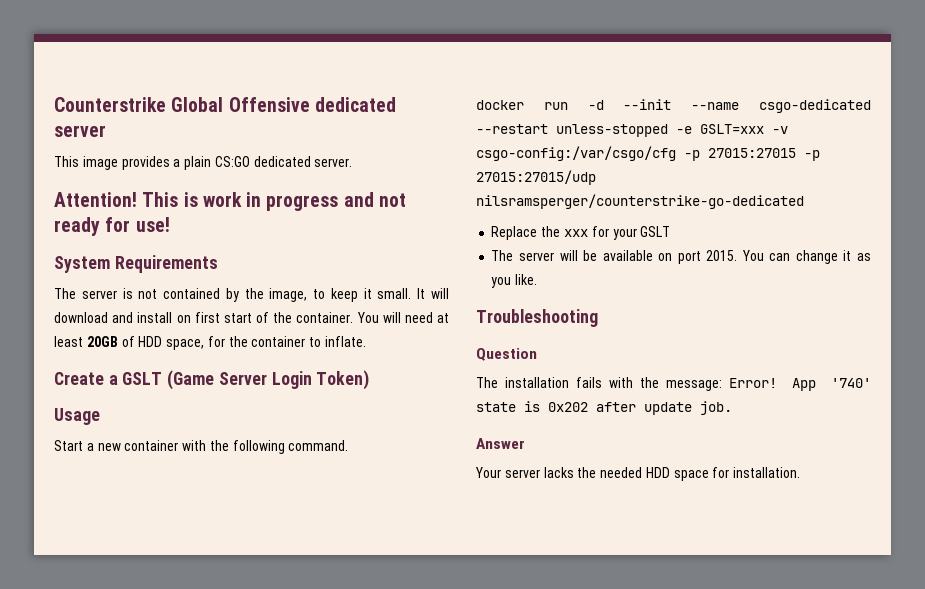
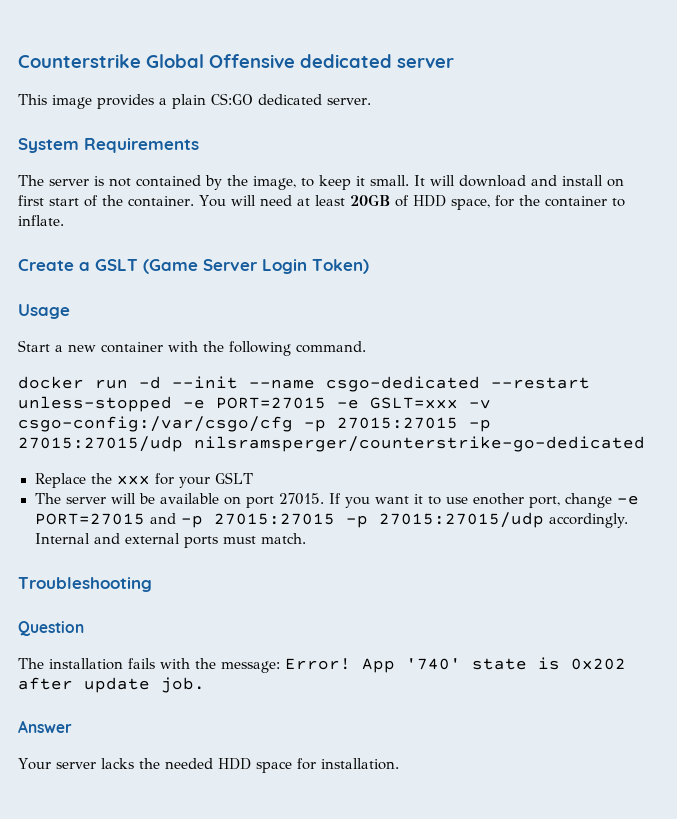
[54,192,406,211] [54,217,170,236] // Attention! This is work in progress and not ready for use! -> (371, 101) none
(692, 130) none -> [216,397,359,409] PORT=27015 -e
[706,250,871,264] [491,274,538,288] 2015. You can change it as you like. -> [278,493,639,508] [34,512,629,528] [34,533,306,548] 27015. If you want it to use enother port, change -e PORT=27015 and -p 27015:27015 -p 27015:27015/udp accordingly. Internal and external ports must match.

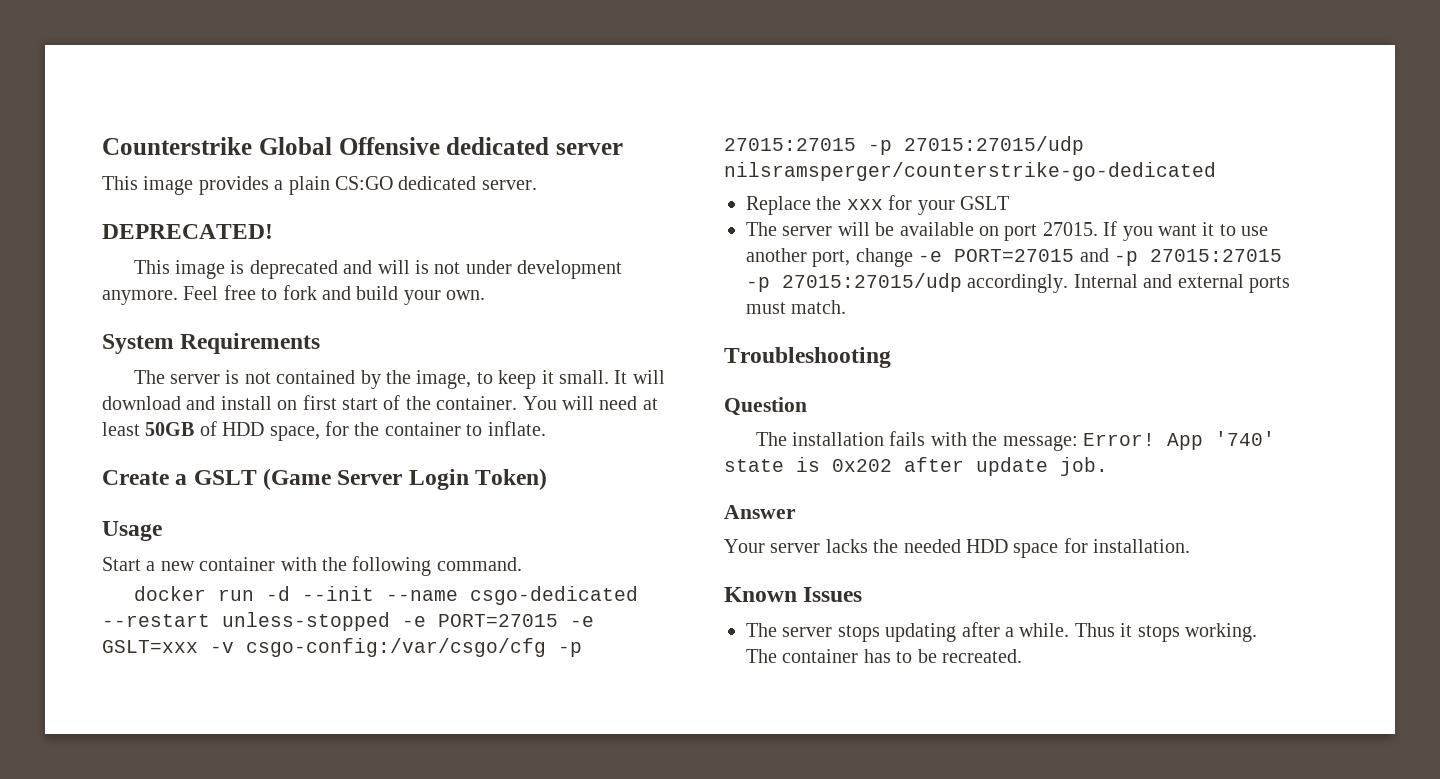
(371, 101) none -> [102,224,273,239] [133,260,623,279] [102,285,486,305] // DEPRECATED! // This image is deprecated and will is not under development anymore. Feel free to fork and build your own.
[349,194,390,206] 20GB -> [145,422,195,436] 50GB
[472,493,524,505] enother -> [746,248,807,262] another
(399, 764) none -> [724,587,863,602] [746,622,1257,642] [746,649,1022,663] // Known Issues // The server stops updating after a while. Thus it stops working. The container has to be recreated.

